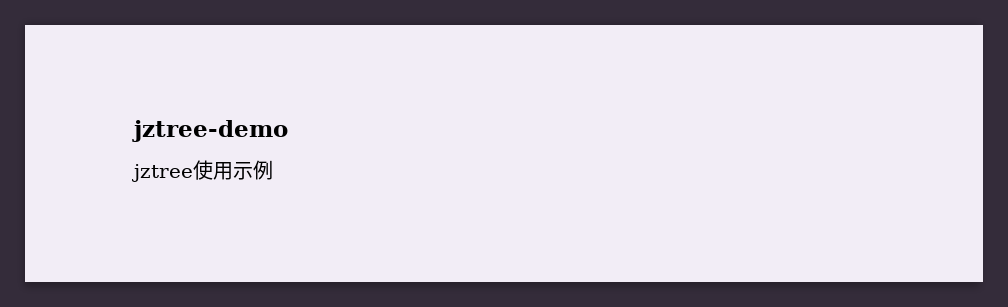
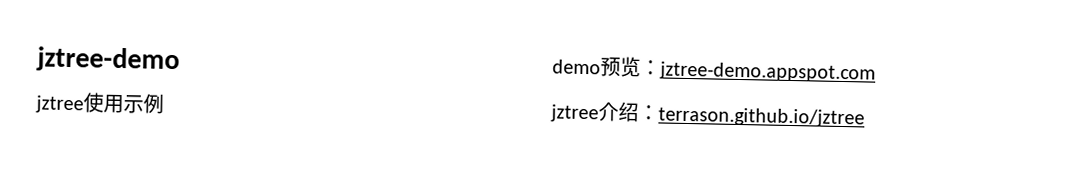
(273, 170) none -> [552,56,876,83] [550,101,865,128] // demo预览：jztree-demo.appspot.com // jztree介绍：terrason.github.io/jztree

